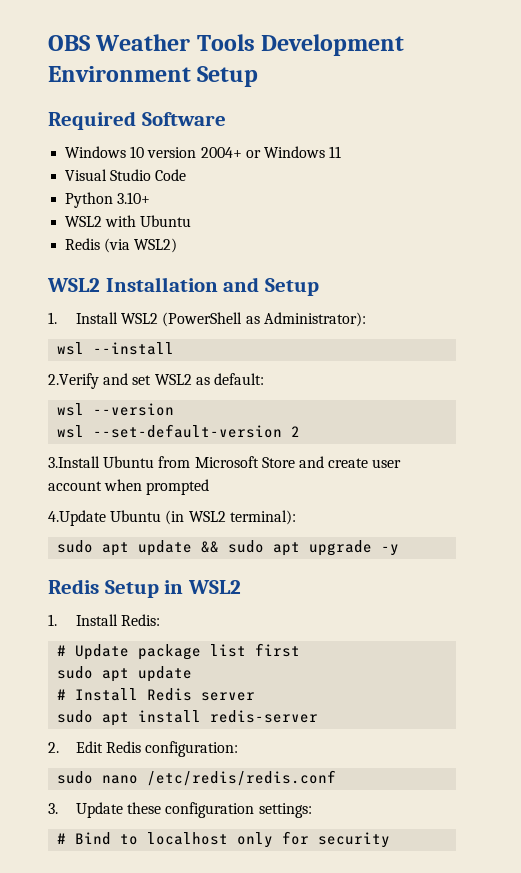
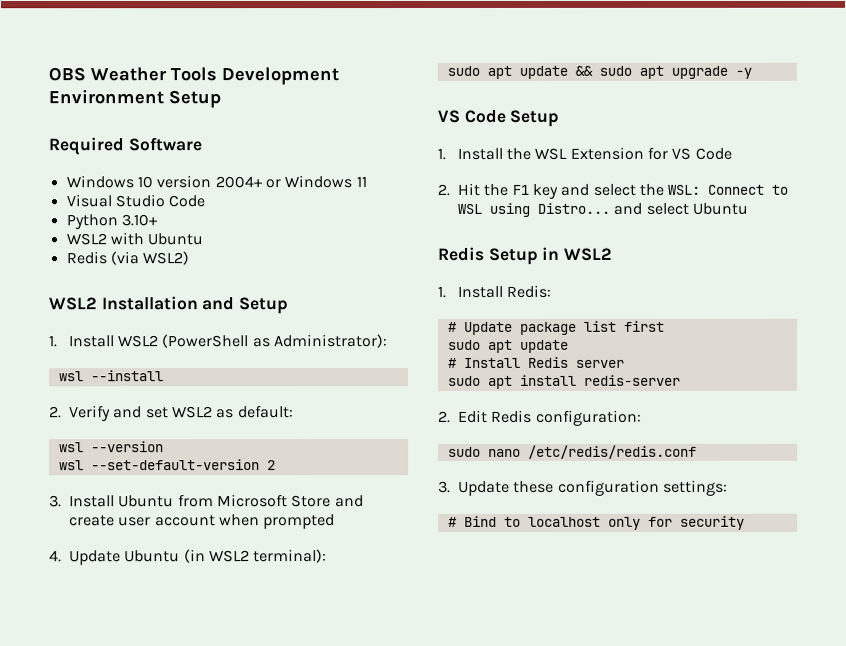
[48,373,99,389] 2.Verify -> [49,405,111,422] 2. Verify
[48,456,100,468] 3.Install -> [49,495,115,508] 3. Install
[48,510,106,526] 4.Update -> [49,550,121,566] 4. Update
(400, 550) none -> [437,109,560,127] [437,146,732,160] [437,182,789,199] [457,202,748,217] // VS Code Setup // 1. Install the WSL Extension for VS Code // 2. Hit the F1 key and select the WSL: Connect to WSL using Distro... and select Ubuntu

